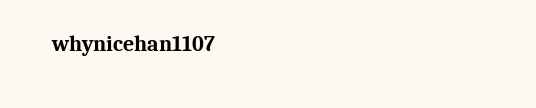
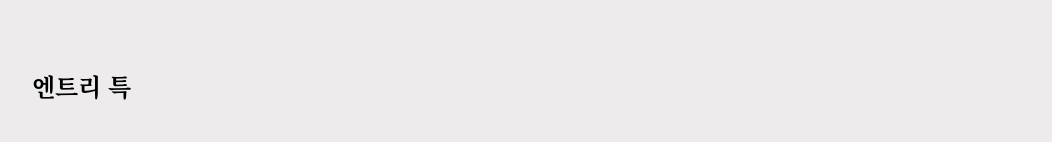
[51,35,215,56] whynicehan1107 -> [32,75,131,100] 엔트리 특

